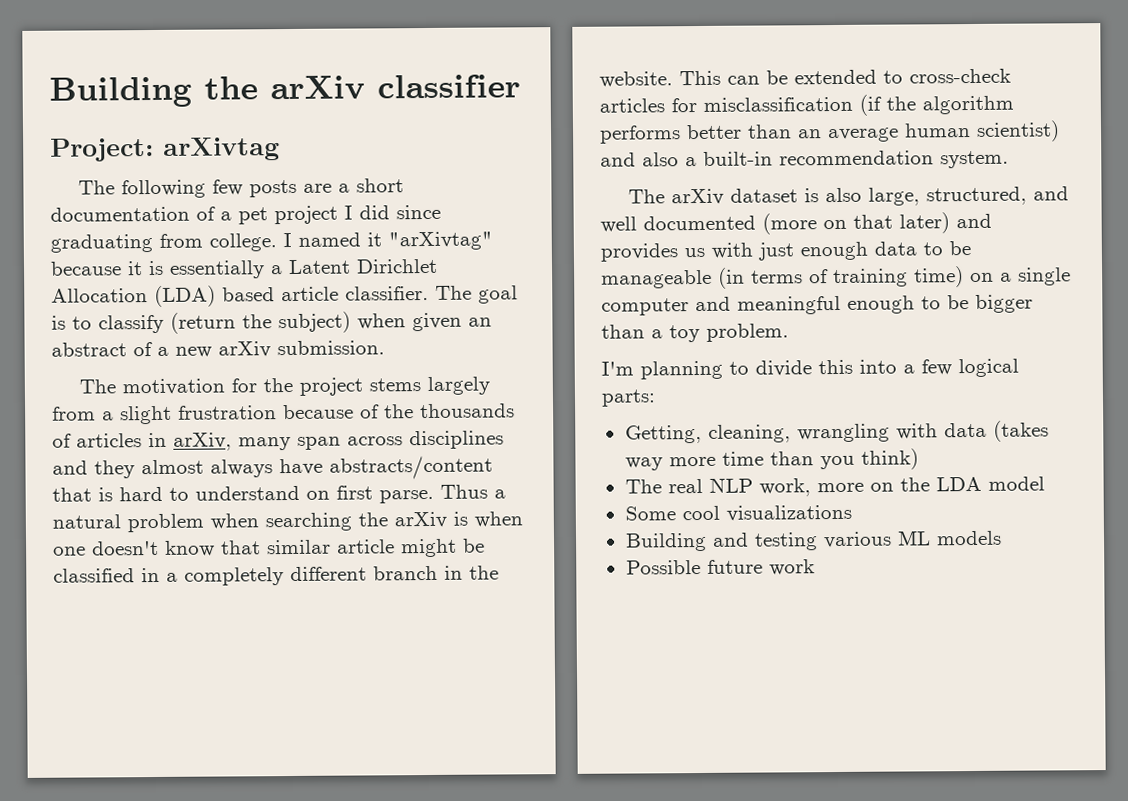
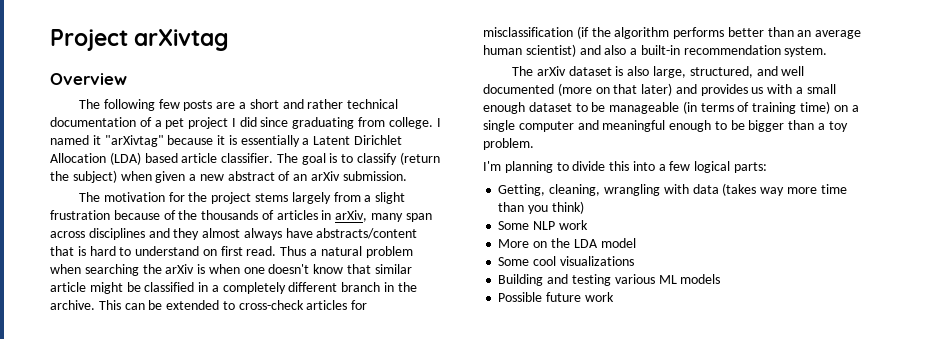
[49,74,521,108] [50,137,280,162] Building the arXiv classifier // Project: arXivtag -> [50,29,230,51] [50,73,127,85] Project arXivtag // Overview
(405, 185) none -> [282,99,399,109] and rather technical
[468,317,492,327] [51,342,212,358] an abstract of a new -> [189,171,308,181] a new abstract of an
[379,489,434,504] parse. -> [246,246,277,256] read.
[599,71,673,88] website. -> [50,300,95,310] archive.
[758,241,917,261] just enough data -> [796,84,836,94] [483,102,572,114] a small enough dataset
[624,477,864,497] The real NLP work, more -> [498,220,588,230] [498,239,530,248] Some NLP work // More

